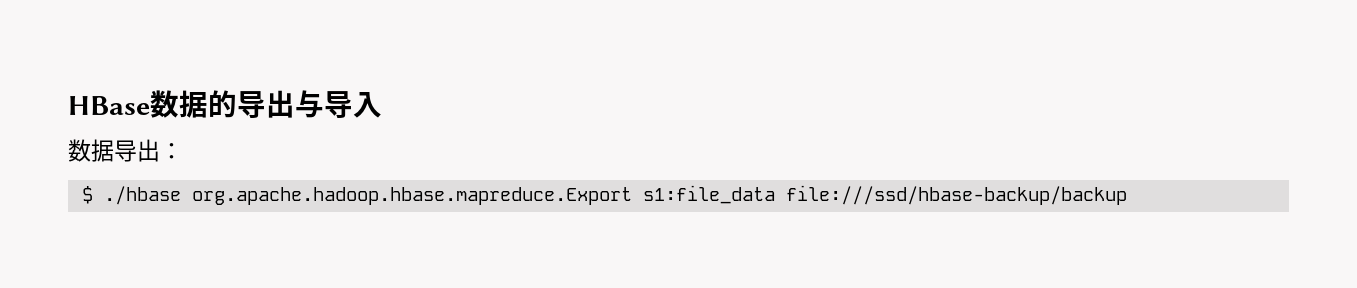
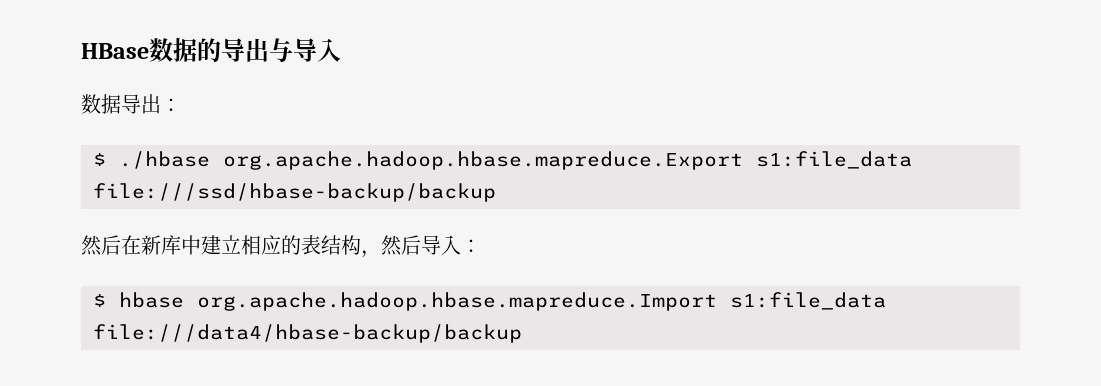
(1127, 195) none -> [81,235,481,258] [93,292,886,311] [93,324,522,343] // 然后在新库中建立相应的表结构，然后导入： // $ hbase org.apache.hadoop.hbase.mapreduce.Import s1:file_data file:///data4/hbase-backup/backup

